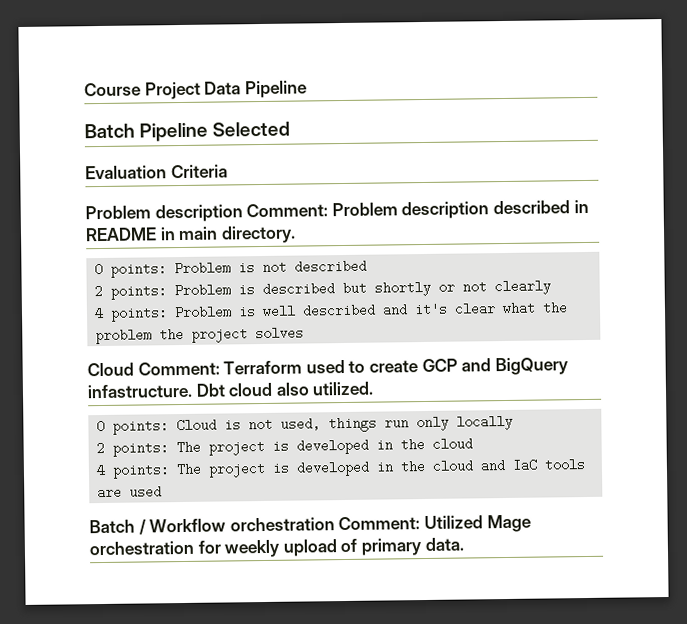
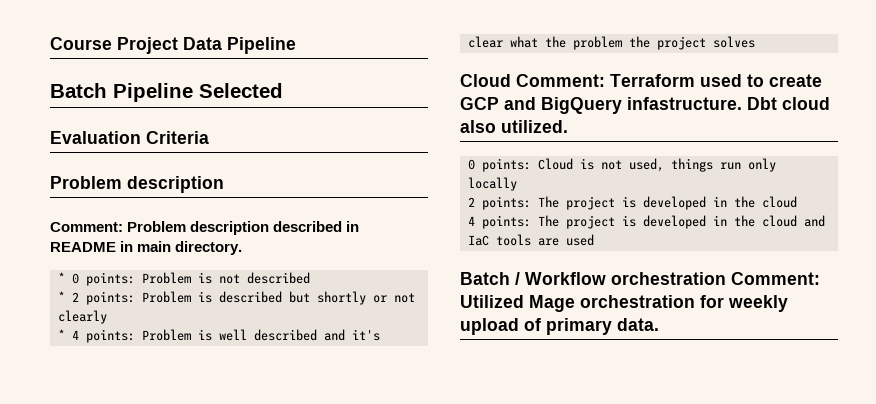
(243, 213) none -> (224, 184) //
(296, 234) none -> [57,272,65,283] *
(368, 266) none -> [57,291,65,302] *
(552, 287) none -> [57,329,65,340] *

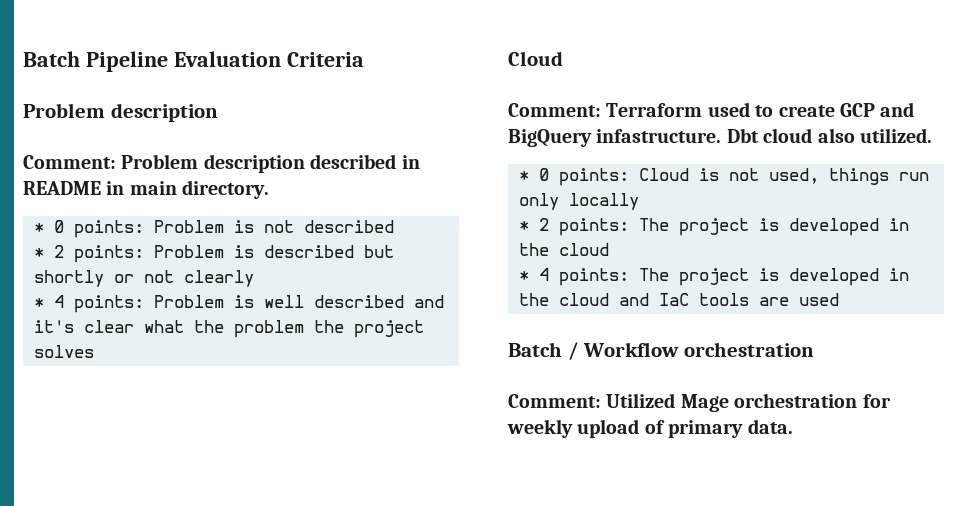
[50,37,296,54] Course Project Data Pipeline // -> (23, 59) none
[199,83,283,98] Selected // -> (168, 61) none
(511, 80) none -> (563, 58) //
(568, 126) none -> [519,171,530,181] *
(517, 184) none -> [519,221,530,231] *
(797, 202) none -> [519,271,530,281] *
(726, 278) none -> (815, 349) //

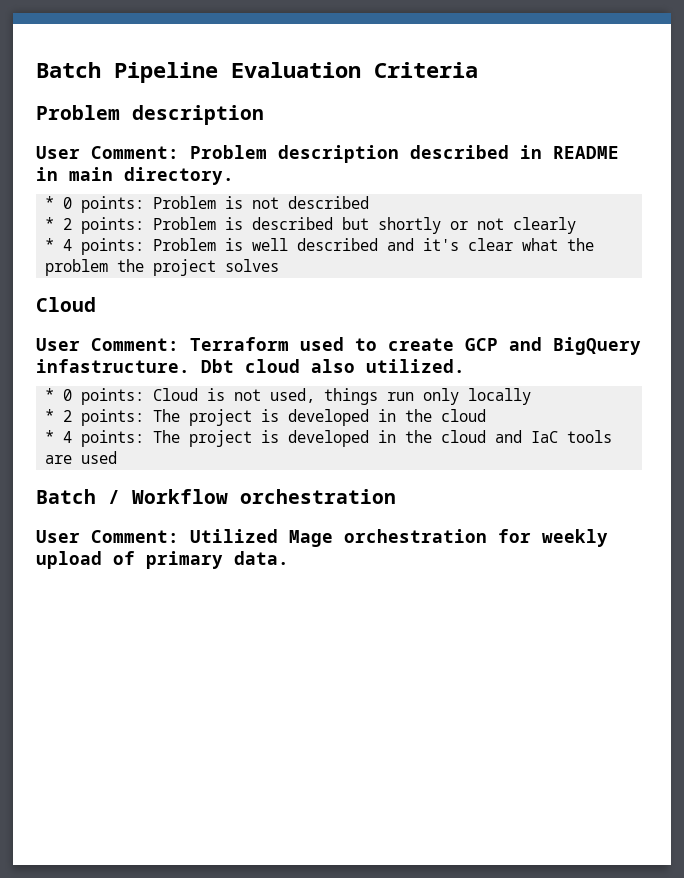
(218, 112) none -> [36,146,80,159] User
(563, 58) none -> [36,338,80,351] User
(815, 349) none -> [36,530,80,543] User

